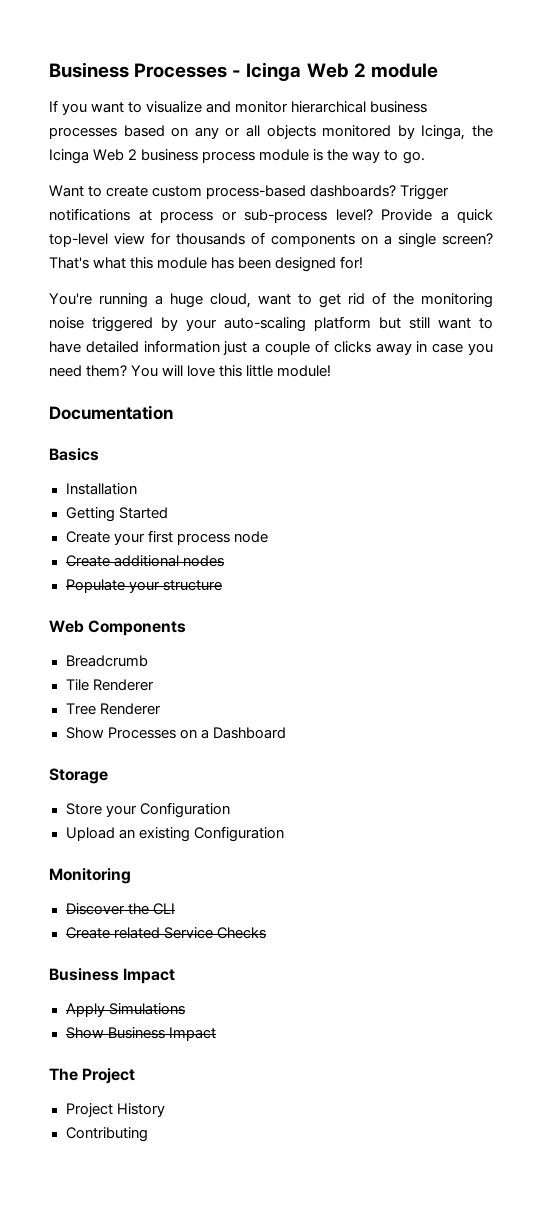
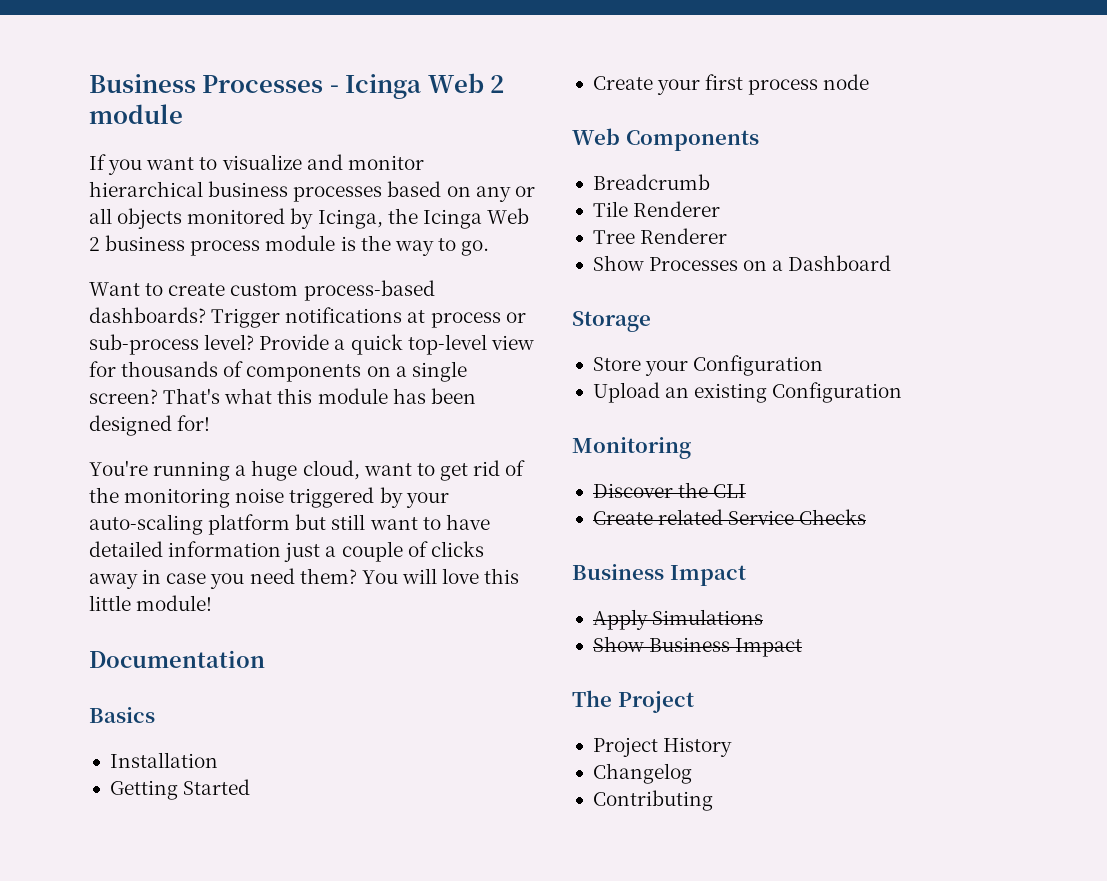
[65,555,224,567] [65,579,222,593] // Create additional nodes // Populate your structure -> (870, 82) none
(165, 1110) none -> [592,763,692,784] // Changelog

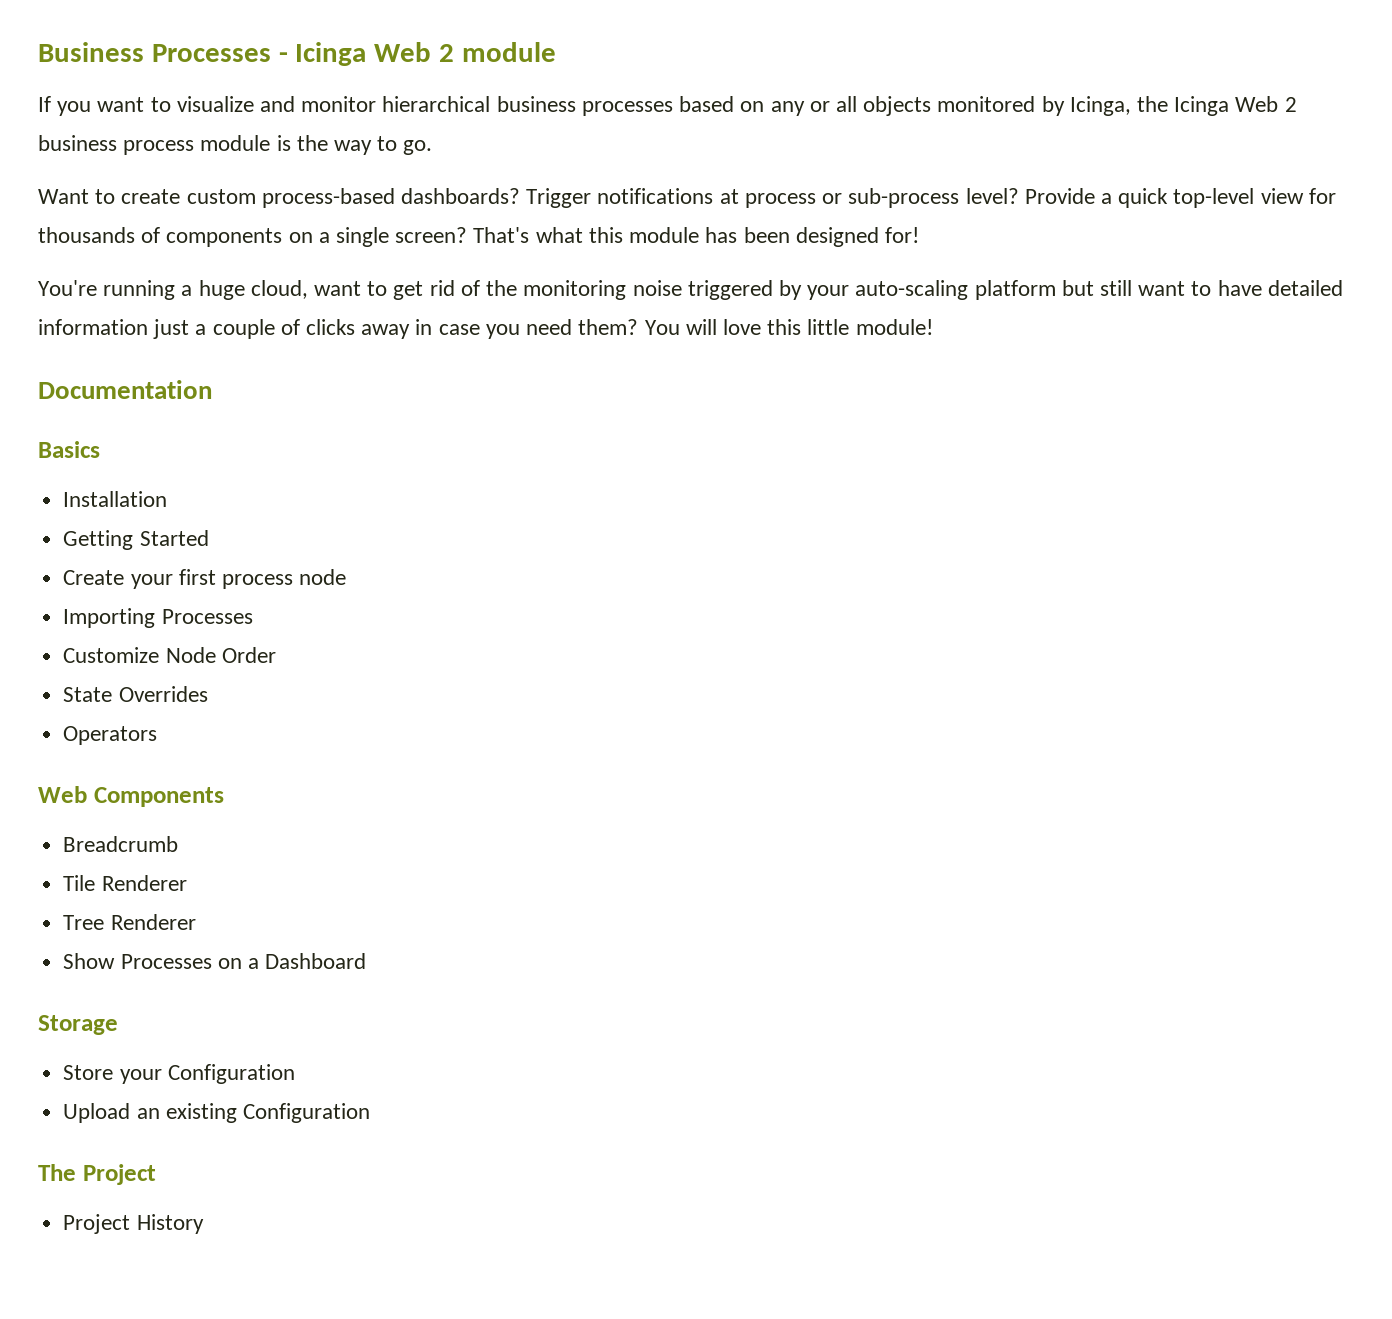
(870, 82) none -> [63,608,253,628] [63,647,276,663] [63,686,208,702] [63,726,158,745] // Importing Processes // Customize Node Order // State Overrides // Operators
[572,437,691,459] [592,482,747,498] [592,509,867,525] [572,564,746,586] [592,609,764,630] [592,636,803,657] // Monitoring // Discover the CLI // Create related Service Checks // Business Impact // Apply Simulations // Show Business Impact -> (370, 1113) none
[592,763,692,784] [592,790,713,811] // Changelog // Contributing -> (204, 1224) none

